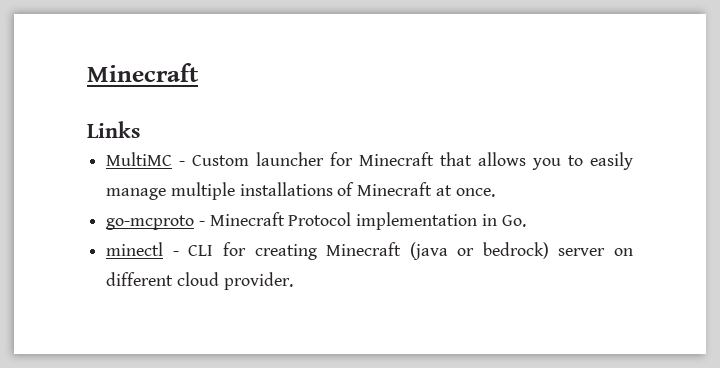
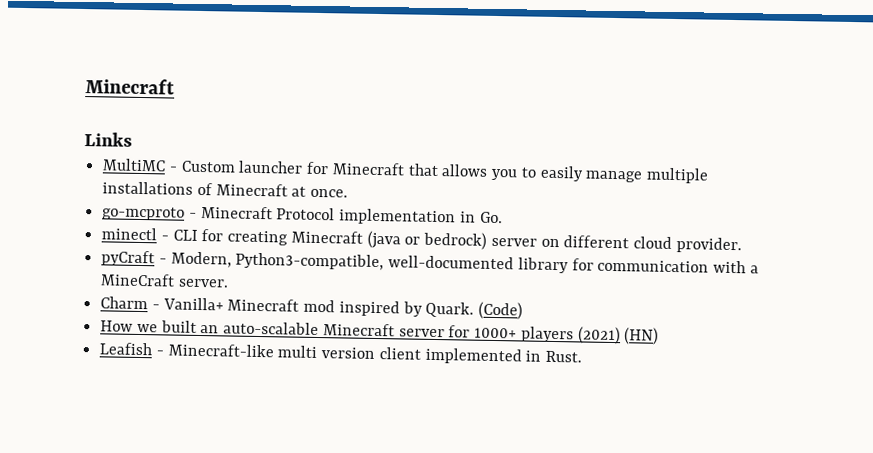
(293, 281) none -> [101,250,759,274] [100,273,229,288] [100,296,524,320] [100,320,660,345] [99,342,583,365] // pyCraft - Modern, Python3-compatible, well-documented library for communication with a MineCraft server. // Charm - Vanilla+ Minecraft mod inspired by Quark. (Code) // How we built an auto-scalable Minecraft server for 1000+ players (2021) (HN) // Leafish - Minecraft-like multi version client implemented in Rust.

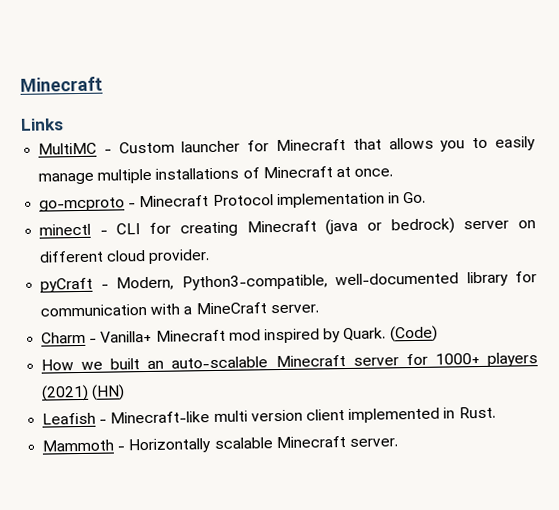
(583, 356) none -> [42,436,398,454] // Mammoth - Horizontally scalable Minecraft server.

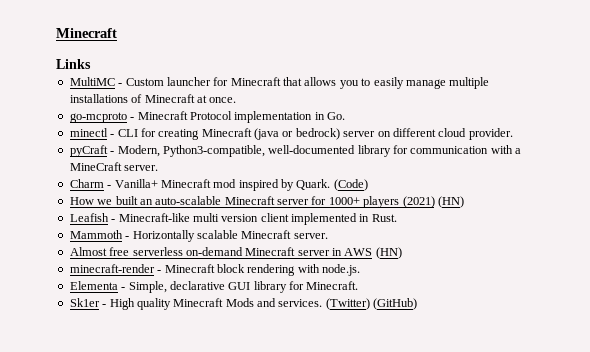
(398, 442) none -> [69,247,402,259] [69,264,360,276] [69,281,359,293] [69,298,418,310] // Almost free serverless on-demand Minecraft server in AWS (HN) // minecraft-render - Minecraft block rendering with node.js. // Elementa - Simple, declarative GUI library for Minecraft. // Sk1er - High quality Minecraft Mods and services. (Twitter) (GitHub)

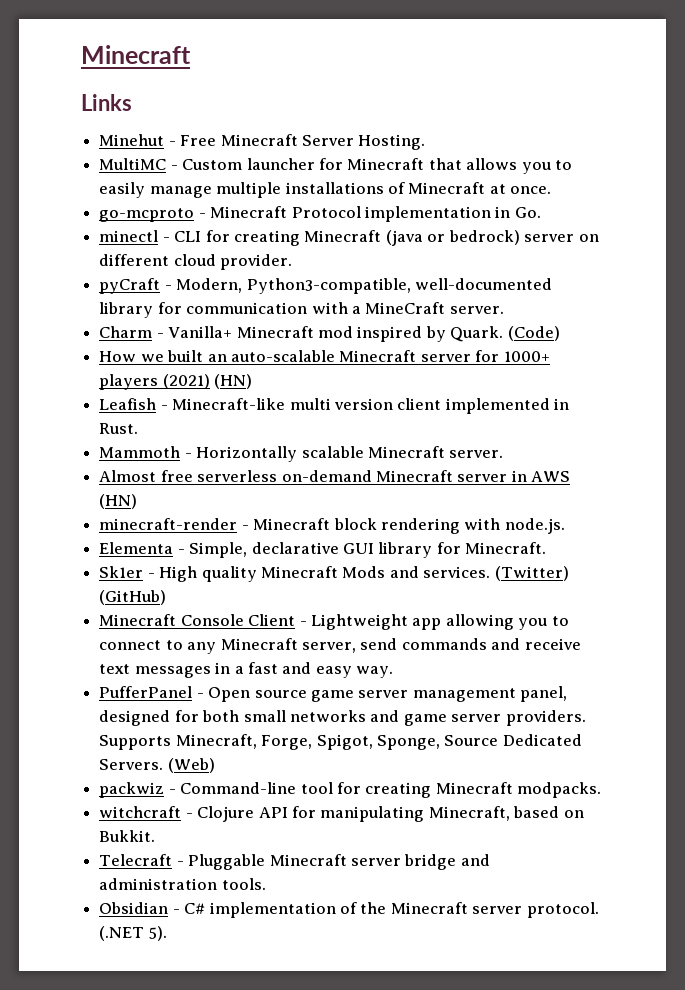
(91, 64) none -> [99,134,426,150] // Minehut - Free Minecraft Server Hosting.
(418, 304) none -> [99,614,569,630] [99,638,581,654] [99,662,394,678] [99,686,568,702] [99,710,586,726] [99,734,582,750] [99,758,215,773] [99,782,602,798] [99,806,584,822] [99,830,156,842] [99,854,490,870] [99,878,266,890] [99,902,599,918] [99,926,167,941] // Minecraft Console Client - Lightweight app allowing you to connect to any Minecraft server, send commands and receive text messages in a fast and easy way. // PufferPanel - Open source game server management panel, designed for both small networks and game server providers. Supports Minecraft, Forge, Spigot, Sponge, Source Dedicated Servers. (Web) // packwiz - Command-line tool for creating Minecraft modpacks. // witchcraft - Clojure API for manipulating Minecraft, based on Bukkit. // Telecraft - Pluggable Minecraft server bridge and administration tools. // Obsidian - C# implementation of the Minecraft server protocol. (.NET 5).

